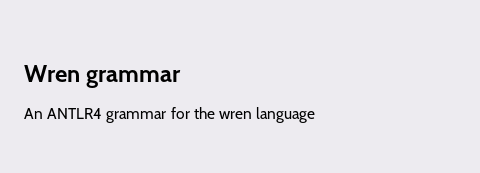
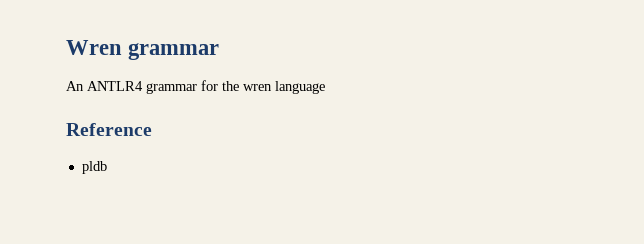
(316, 115) none -> [66,123,152,136] [81,161,107,174] // Reference // pldb

